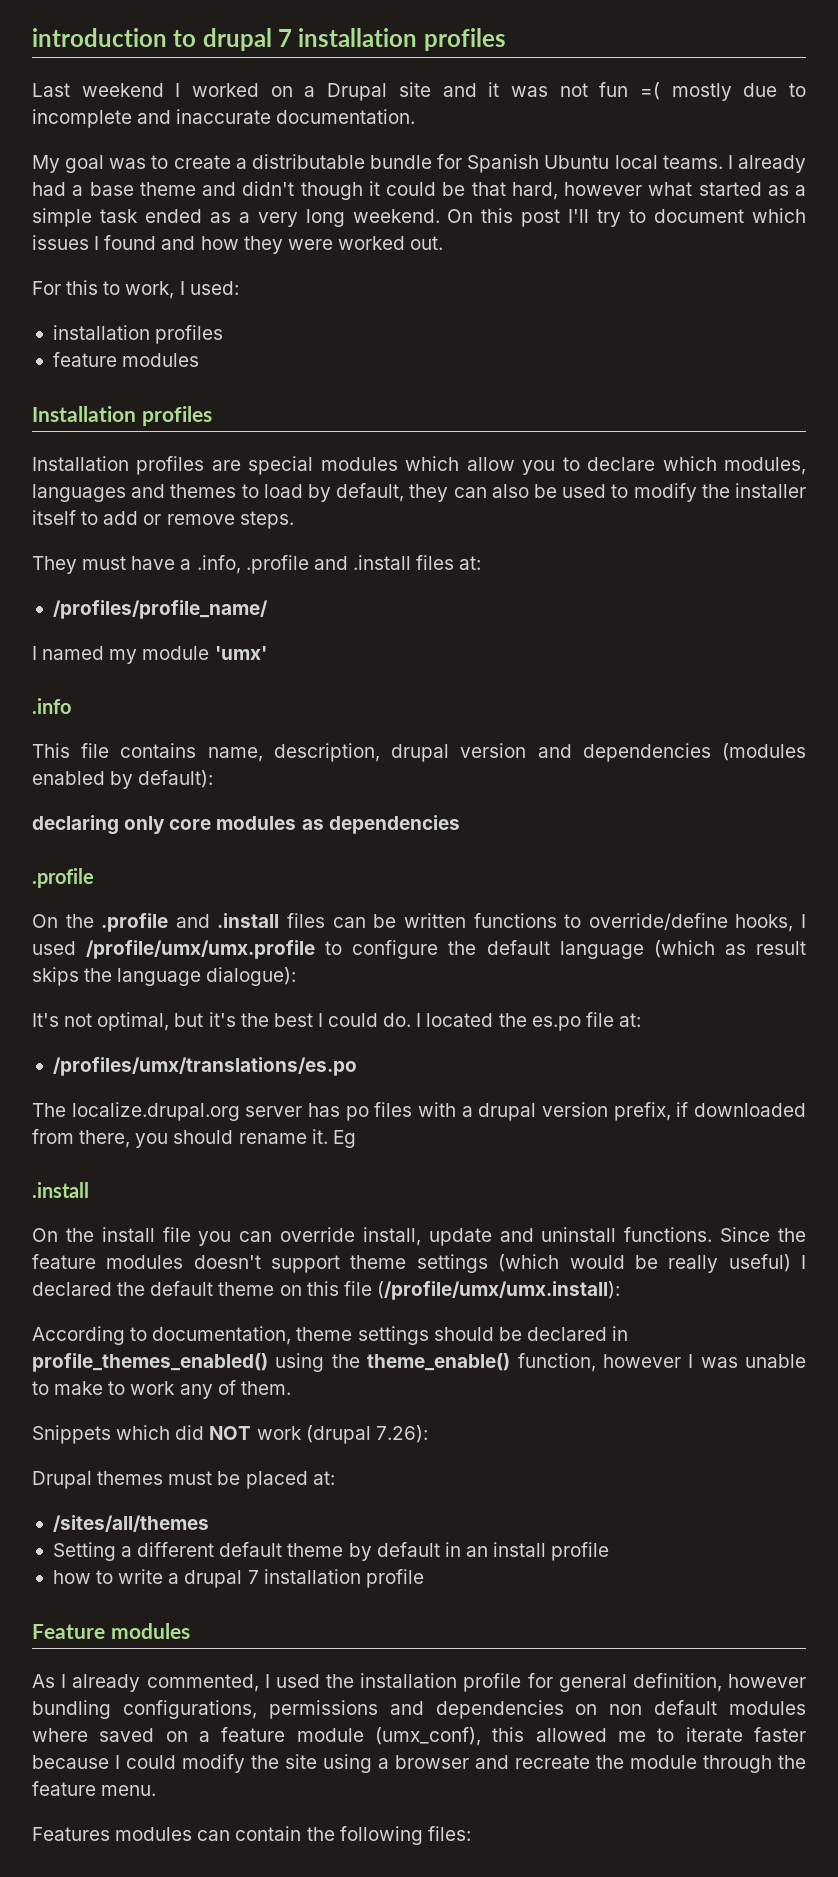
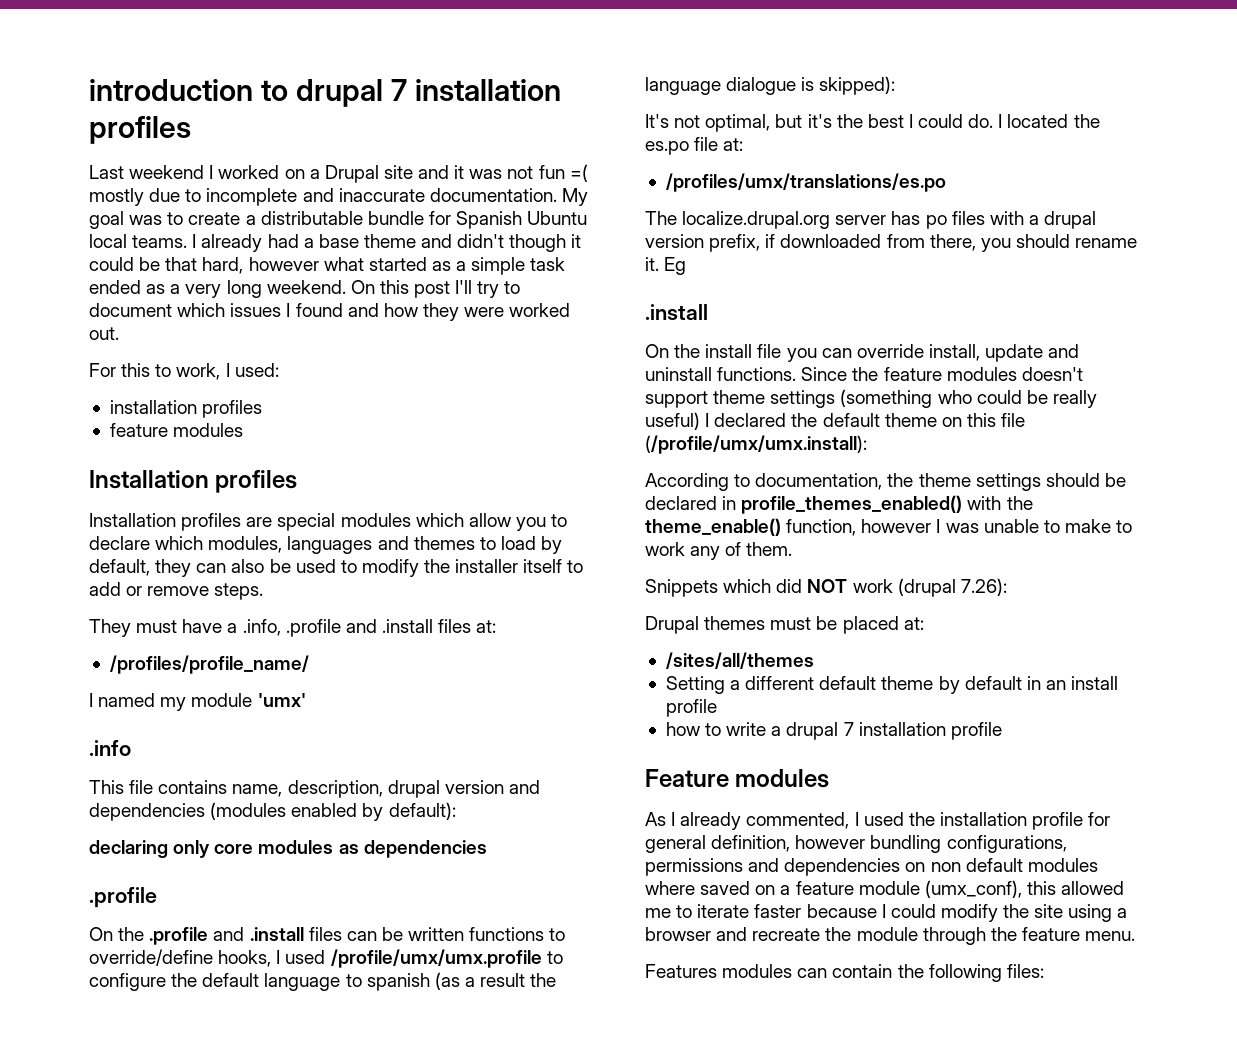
(416, 116) // -> (557, 195) none
[653,940,806,958] [32,967,297,986] (which as result skips the language dialogue): -> [345,972,557,991] [645,76,896,95] to spanish (as a result the language dialogue is skipped):
[498,1254,625,1272] (which would -> [840,389,1022,408] (something who could
(292, 1335) none -> [887,473,914,487] the
[275,1353,325,1372] using -> [967,496,1002,510] with

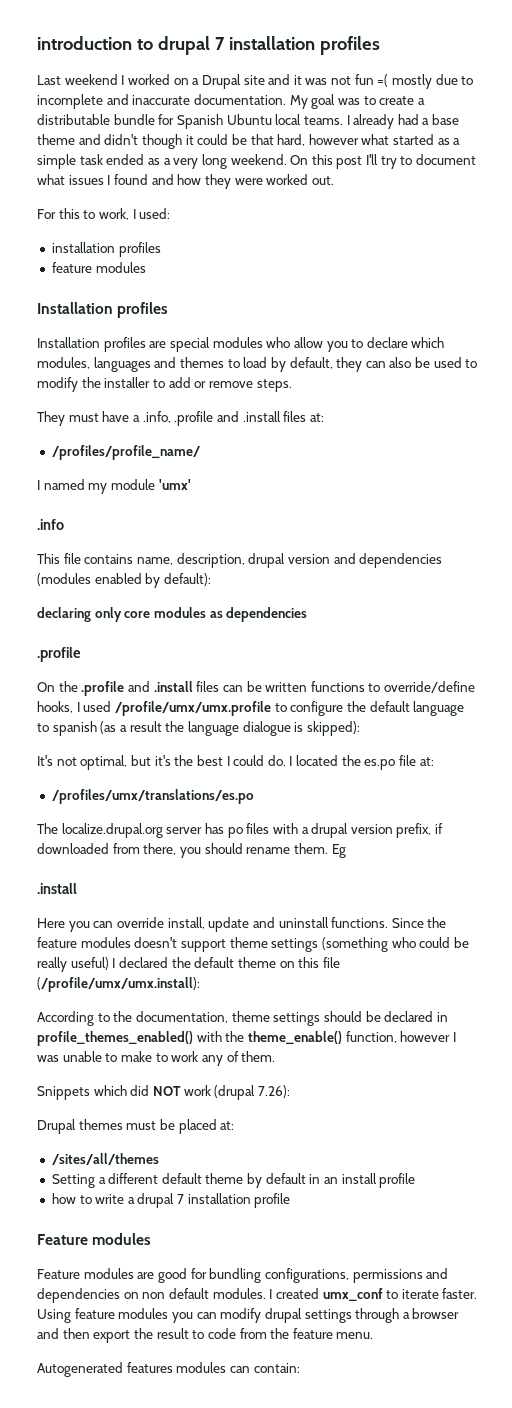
[177,303,226,317] which -> [37,174,65,185] what
[415,513,464,527] which -> [266,337,291,348] who
[523,559,563,573] itself -> (151, 382) none
[645,257,659,271] it. -> [293,843,328,854] them.
[645,344,782,358] On the install file -> [37,918,65,928] Here
[755,473,914,490] documentation, the -> [113,1011,228,1023] the documentation,
[645,812,1111,830] [645,835,866,853] As I already commented, I used the installation profile for general definition, however -> [37,1268,207,1283] Feature modules are good for
[1027,858,1098,872] [645,880,1125,898] [645,904,1128,922] [645,927,1136,945] [645,964,1044,982] modules where saved on a feature module (umx_conf), this allowed me to iterate faster because I could modify the site using a browser and recreate the module through the feature menu. // Features modules can contain the following files: -> [212,1288,478,1301] [37,1308,460,1323] [37,1328,374,1343] [37,1362,300,1377] modules. I created umx_conf to iterate faster. Using feature modules you can modify drupal settings through a browser and then export the result to code from the feature menu. // Autogenerated features modules can contain:

